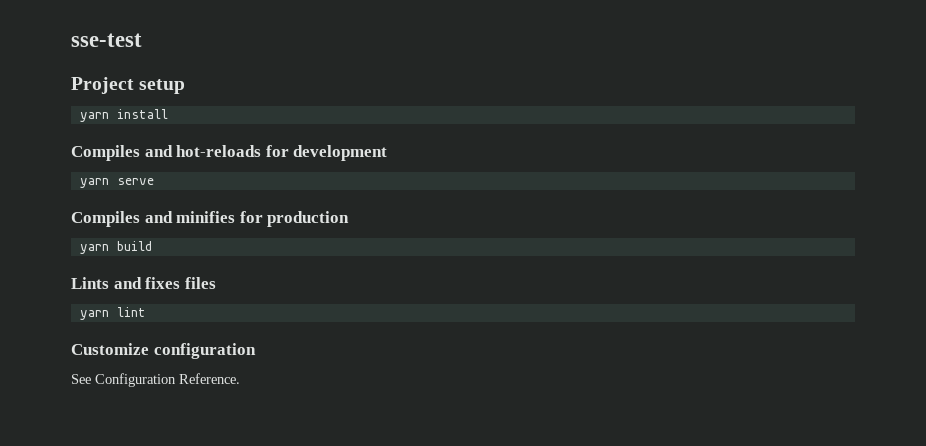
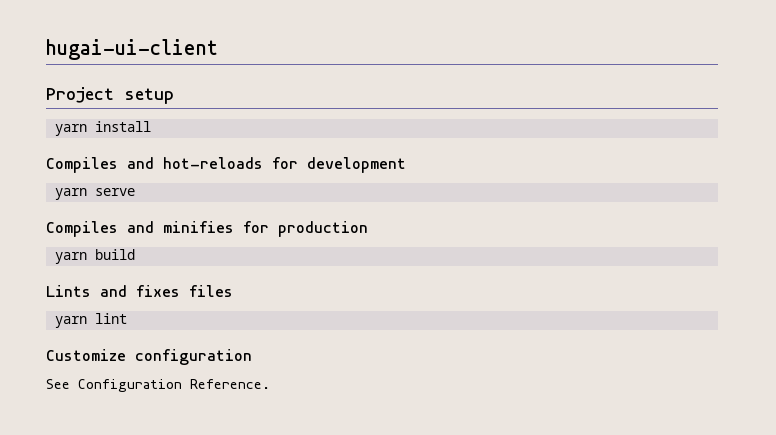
[71,33,142,47] sse-test -> [46,39,218,60] hugai-ui-client

